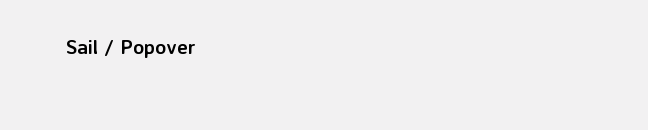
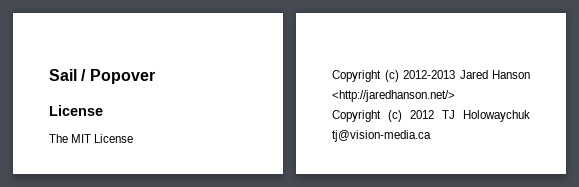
(196, 49) none -> [49,105,103,116] [49,134,134,143] [332,70,530,82] [332,90,455,102] [332,110,530,122] [332,130,431,142] // License // The MIT License // Copyright (c) 2012-2013 Jared Hanson <http://jaredhanson.net/> // Copyright (c) 2012 TJ Holowaychuk tj@vision-media.ca

